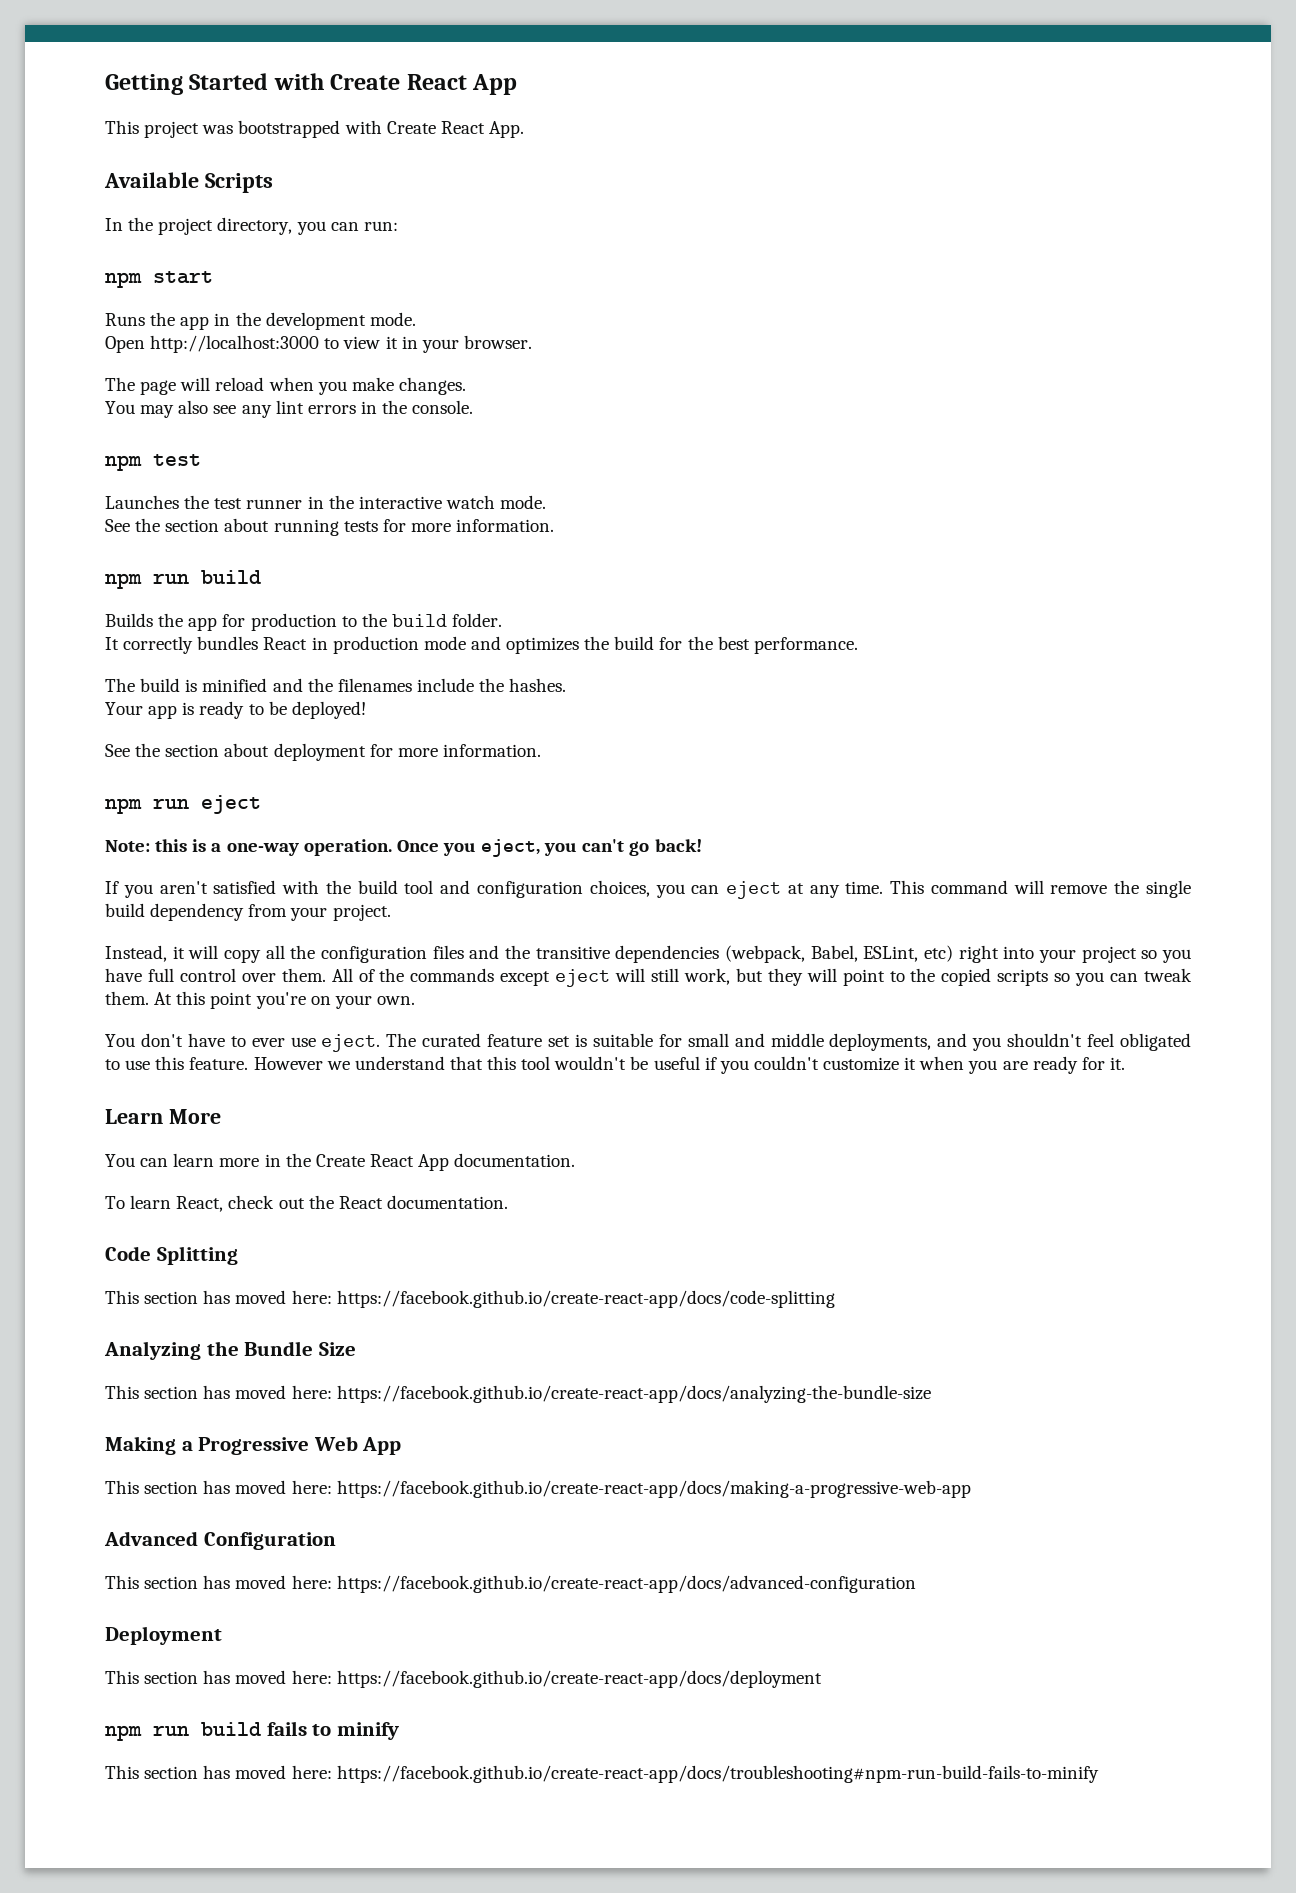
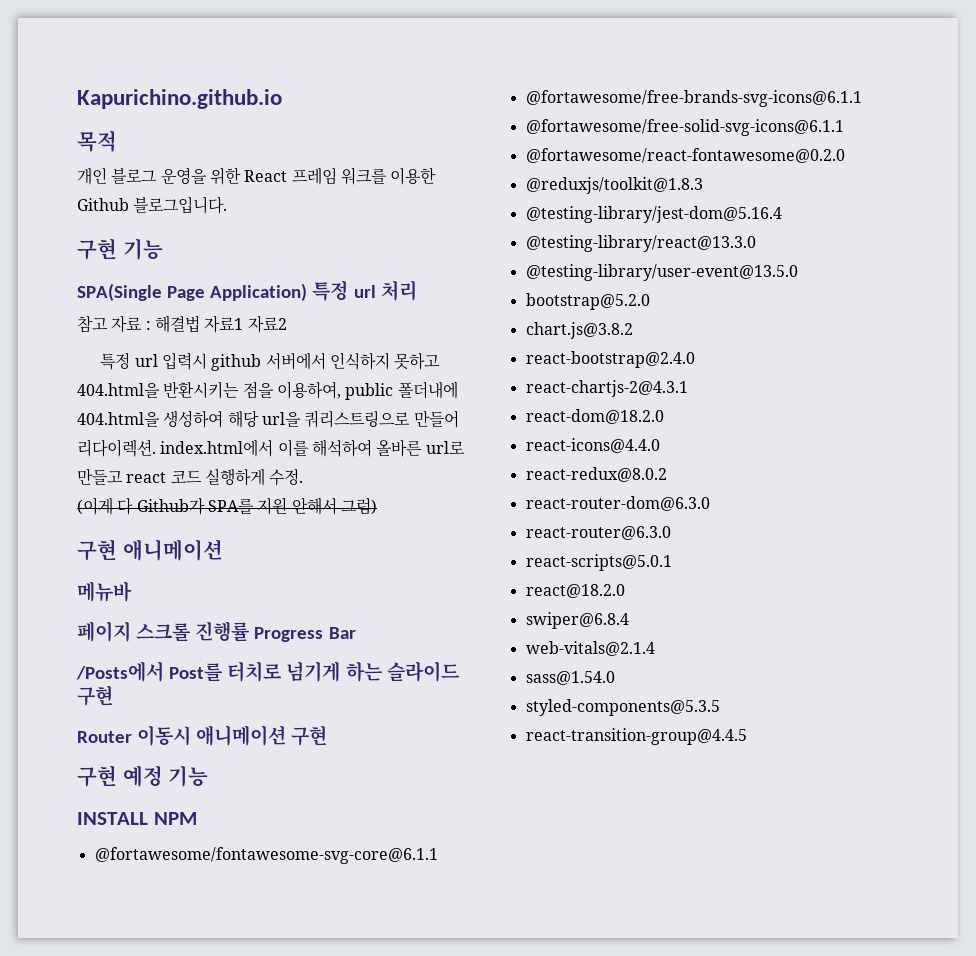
[105,73,518,95] [105,120,524,138] [104,172,273,193] [105,217,398,235] [105,271,213,288] [105,312,416,330] [105,335,532,353] [105,377,466,395] [105,400,474,418] [105,454,201,471] [105,495,547,509] [105,518,555,536] [105,570,261,589] [105,613,503,631] [105,636,858,654] [105,678,567,692] [105,701,366,719] [105,743,541,761] [105,795,261,814] [105,839,702,857] [105,880,1191,899] [105,903,391,921] [105,945,1191,963] [105,968,1192,987] [105,991,415,1009] [105,1033,1191,1052] [105,1056,1125,1074] [105,1109,221,1124] [105,1153,576,1171] [105,1195,508,1212] [105,1246,238,1265] [105,1290,835,1308] [104,1341,356,1360] [105,1385,931,1403] [105,1436,402,1455] [105,1480,971,1498] [104,1531,336,1550] [105,1575,916,1593] [105,1626,222,1645] [105,1670,822,1688] [105,1721,399,1741] [105,1765,1099,1783] Getting Started with Create React App // This project was bootstrapped with Create React App. // Available Scripts // In the project directory, you can run: // npm start // Runs the app in the development mode. // Open http://localhost:3000 to view it in your browser. // The page will reload when you make changes. // You may also see any lint errors in the console. // npm test // Launches the test runner in the interactive watch mode. // See the section about running tests for more information. // npm run build // Builds the app for production to the build folder. // It correctly bundles React in production mode and optimizes the build for the best performance. // The build is minified and the filenames include the hashes. // Your app is ready to be deployed! // See the section about deployment for more information. // npm run eject // Note: this is a one-way operation. Once you eject, you can't go back! // If you aren't satisfied with the build tool and configuration choices, you can eject at any time. This command will remove the single build dependency from your project. // Instead, it will copy all the configuration files and the transitive dependencies (webpack, Babel, ESLint, etc) right into your project so you have full control over them. All of the commands except eject will still work, but they will point to the copied scripts so you can tweak them. At this point you're on your own. // You don't have to ever use eject. The curated feature set is suitable for small and middle deployments, and you shouldn't feel obligated to use this feature. However we understand that this tool wouldn't be useful if you couldn't customize it when you are ready for it. // Learn More // You can learn more in the Create React App documentation. // To learn React, check out the React documentation. // Code Splitting // This section has moved here: https://facebook.github.io/create-react-app/docs/code-splitting // Analyzing the Bundle Size // This section has moved here: https://facebook.github.io/create-react-app/docs/analyzing-the-bundle-size // Making a Progressive Web App // This section has moved here: https://facebook.github.io/create-react-app/docs/making-a-progressive-web-app // Advanced Configuration // This section has moved here: https://facebook.github.io/create-react-app/docs/advanced-configuration // Deployment // This section has moved here: https://facebook.github.io/create-react-app/docs/deployment // npm run build fails to minify // This section has moved here: https://facebook.github.io/create-react-app/docs/troubleshooting#npm-run-build-fails-to-minify -> [77,89,282,109] [77,130,117,152] [77,167,437,185] [77,196,228,214] [77,238,163,260] [77,280,417,301] [77,315,287,333] [100,352,441,371] [77,381,458,400] [77,410,459,428] [77,439,465,457] [77,468,304,486] [77,497,377,515] [77,539,223,561] [77,581,132,602] [77,621,356,642] [76,661,460,682] [77,685,113,706] [77,725,328,746] [77,765,209,787] [77,812,197,825] [94,847,438,864] [525,90,862,107] [525,119,844,136] [525,148,845,163] [525,177,703,194] [525,206,782,223] [525,235,756,252] [525,264,798,281] [525,293,650,310] [525,322,633,339] [525,351,695,368] [525,380,688,397] [525,409,664,424] [525,438,660,453] [525,467,667,482] [525,496,710,511] [525,526,671,540] [525,554,672,571] [525,584,625,598] [525,612,629,629] [525,641,655,656] [525,671,615,685] [525,699,720,716] [525,728,747,745] Kapurichino.github.io // 목적 // 개인 블로그 운영을 위한 React 프레임 워크를 이용한 Github 블로그입니다. // 구현 기능 // SPA(Single Page Application) 특정 url 처리 // 참고 자료 : 해결법 자료1 자료2 // 특정 url 입력시 github 서버에서 인식하지 못하고 404.html을 반환시키는 점을 이용하여, public 폴더내에 404.html을 생성하여 해당 url을 쿼리스트링으로 만들어 리다이렉션. index.html에서 이를 해석하여 올바른 url로 만들고 react 코드 실행하게 수정. // (이게 다 Github가 SPA를 지원 안해서 그럼) // 구현 애니메이션 // 메뉴바 // 페이지 스크롤 진행률 Progress Bar // /Posts에서 Post를 터치로 넘기게 하는 슬라이드 구현 // Router 이동시 애니메이션 구현 // 구현 예정 기능 // INSTALL NPM // @fortawesome/fontawesome-svg-core@6.1.1 // @fortawesome/free-brands-svg-icons@6.1.1 // @fortawesome/free-solid-svg-icons@6.1.1 // @fortawesome/react-fontawesome@0.2.0 // @reduxjs/toolkit@1.8.3 // @testing-library/jest-dom@5.16.4 // @testing-library/react@13.3.0 // @testing-library/user-event@13.5.0 // bootstrap@5.2.0 // chart.js@3.8.2 // react-bootstrap@2.4.0 // react-chartjs-2@4.3.1 // react-dom@18.2.0 // react-icons@4.4.0 // react-redux@8.0.2 // react-router-dom@6.3.0 // react-router@6.3.0 // react-scripts@5.0.1 // react@18.2.0 // swiper@6.8.4 // web-vitals@2.1.4 // sass@1.54.0 // styled-components@5.3.5 // react-transition-group@4.4.5

